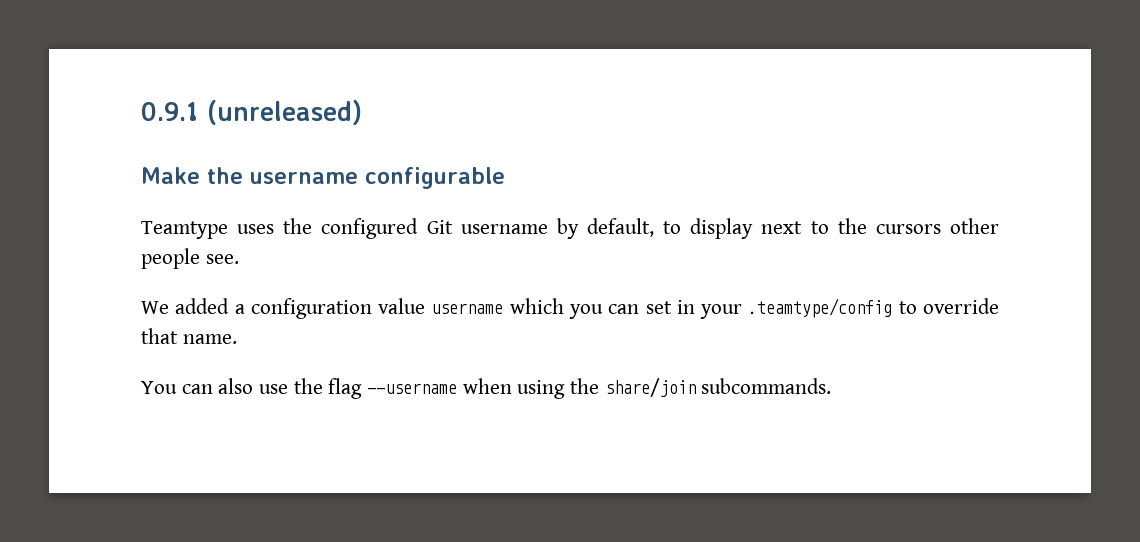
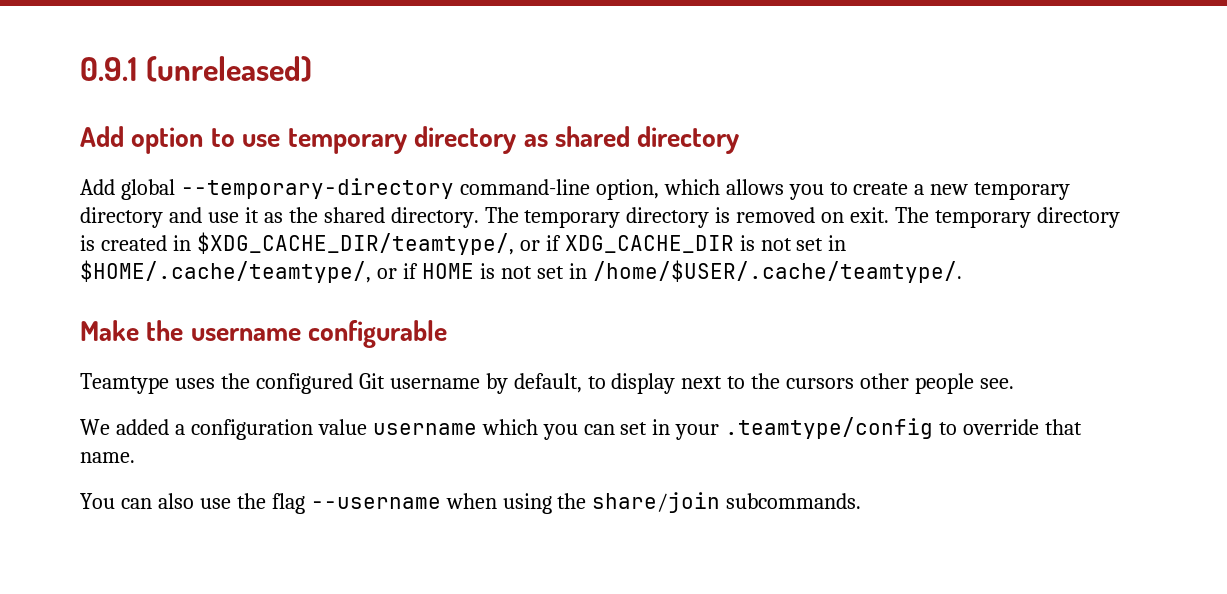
(362, 112) none -> [80,126,740,154] [80,178,1071,200] [80,207,1120,228] [80,232,847,255] [80,260,962,283] // Add option to use temporary directory as shared directory // Add global --temporary-directory command-line option, which allows you to create a new temporary directory and use it as the shared directory. The temporary directory is removed on exit. The temporary directory is created in $XDG_CACHE_DIR/teamtype/, or if XDG_CACHE_DIR is not set in $HOME/.cache/teamtype/, or if HOME is not set in /home/$USER/.cache/teamtype/.

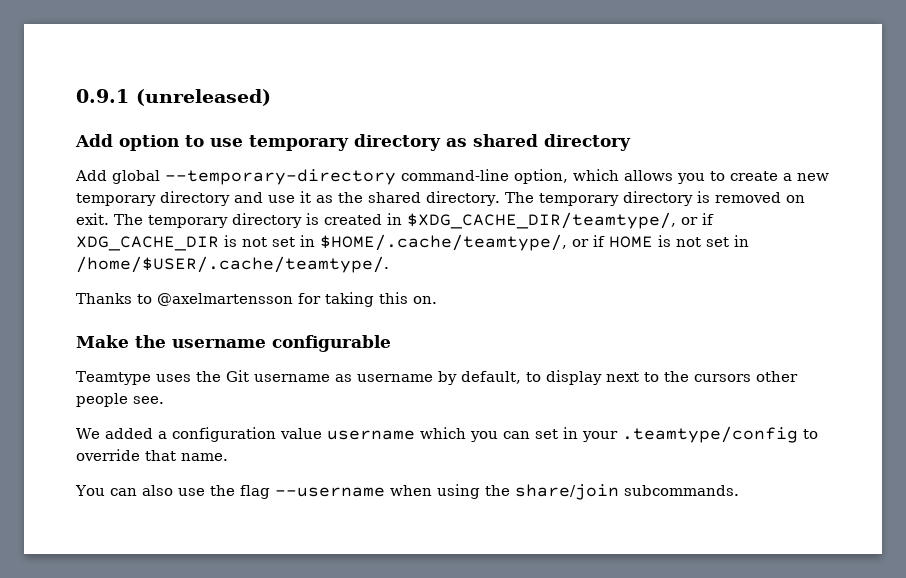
(962, 271) none -> [76,292,437,307] // Thanks to @axelmartensson for taking this on.
[255,373,353,394] configured -> (221, 376) none
(480, 383) none -> [334,374,433,382] as username

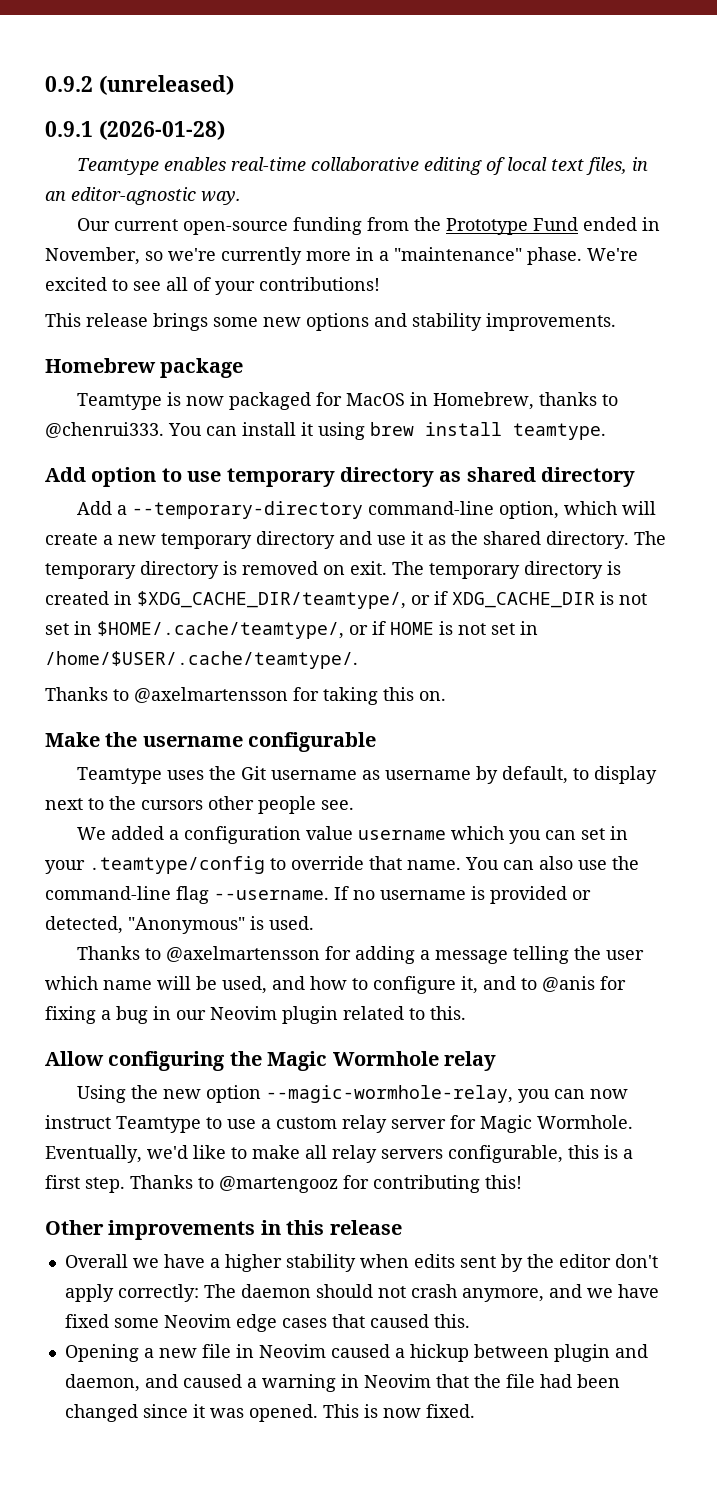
[76,89,271,106] 0.9.1 (unreleased) -> [45,75,234,95] [45,120,225,140] [77,157,649,175] [45,187,241,205] [77,217,661,235] [45,247,638,265] [45,277,380,295] [45,313,616,331] [45,358,244,378] [77,392,619,410] [45,422,606,440] 0.9.2 (unreleased) // 0.9.1 (2026-01-28) // Teamtype enables real-time collaborative editing of local text files, in an editor-agnostic way. // Our current open-source funding from the Prototype Fund ended in November, so we're currently more in a "maintenance" phase. We're excited to see all of your contributions! // This release brings some new options and stability improvements. // Homebrew package // Teamtype is now packaged for MacOS in Homebrew, thanks to @chenrui333. You can install it using brew install teamtype.
[112,170,160,184] global -> [117,505,128,515] a
[624,170,725,184] allows you to -> [622,501,657,515] will
(228, 457) // -> (461, 865) none
[239,484,739,500] flag --username when using the share/join subcommands. -> [45,886,591,904] [45,916,314,934] [77,946,645,964] [45,976,626,994] [45,1006,466,1024] [45,1051,496,1071] [77,1085,629,1103] [45,1115,633,1133] [45,1145,633,1163] [45,1175,522,1193] [45,1220,402,1240] [64,1254,658,1272] [64,1284,659,1302] [64,1314,470,1332] [64,1344,648,1362] [64,1374,620,1392] [64,1404,475,1422] command-line flag --username. If no username is provided or detected, "Anonymous" is used. // Thanks to @axelmartensson for adding a message telling the user which name will be used, and how to configure it, and to @anis for fixing a bug in our Neovim plugin related to this. // Allow configuring the Magic Wormhole relay // Using the new option --magic-wormhole-relay, you can now instruct Teamtype to use a custom relay server for Magic Wormhole. Eventually, we'd like to make all relay servers configurable, this is a first step. Thanks to @martengooz for contributing this! // Other improvements in this release // Overall we have a higher stability when edits sent by the editor don't apply correctly: The daemon should not crash anymore, and we have fixed some Neovim edge cases that caused this. // Opening a new file in Neovim caused a hickup between plugin and daemon, and caused a warning in Neovim that the file had been changed since it was opened. This is now fixed.

